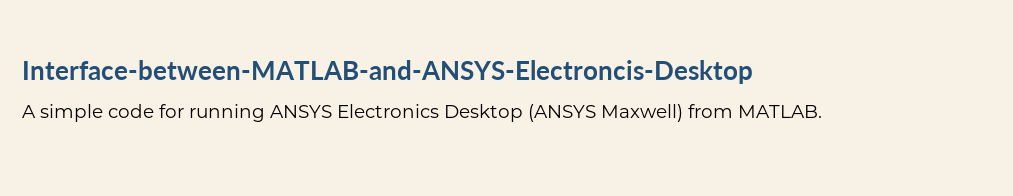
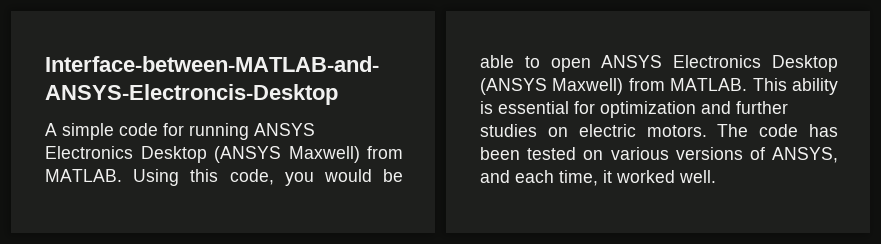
(822, 111) none -> [133,169,403,186] [480,55,838,72] [480,78,838,95] [480,101,788,118] [480,124,838,137] [480,147,838,163] [480,170,716,186] Using this code, you would be able to open ANSYS Electronics Desktop (ANSYS Maxwell) from MATLAB. This ability is essential for optimization and further studies on electric motors. The code has been tested on various versions of ANSYS, and each time, it worked well.

